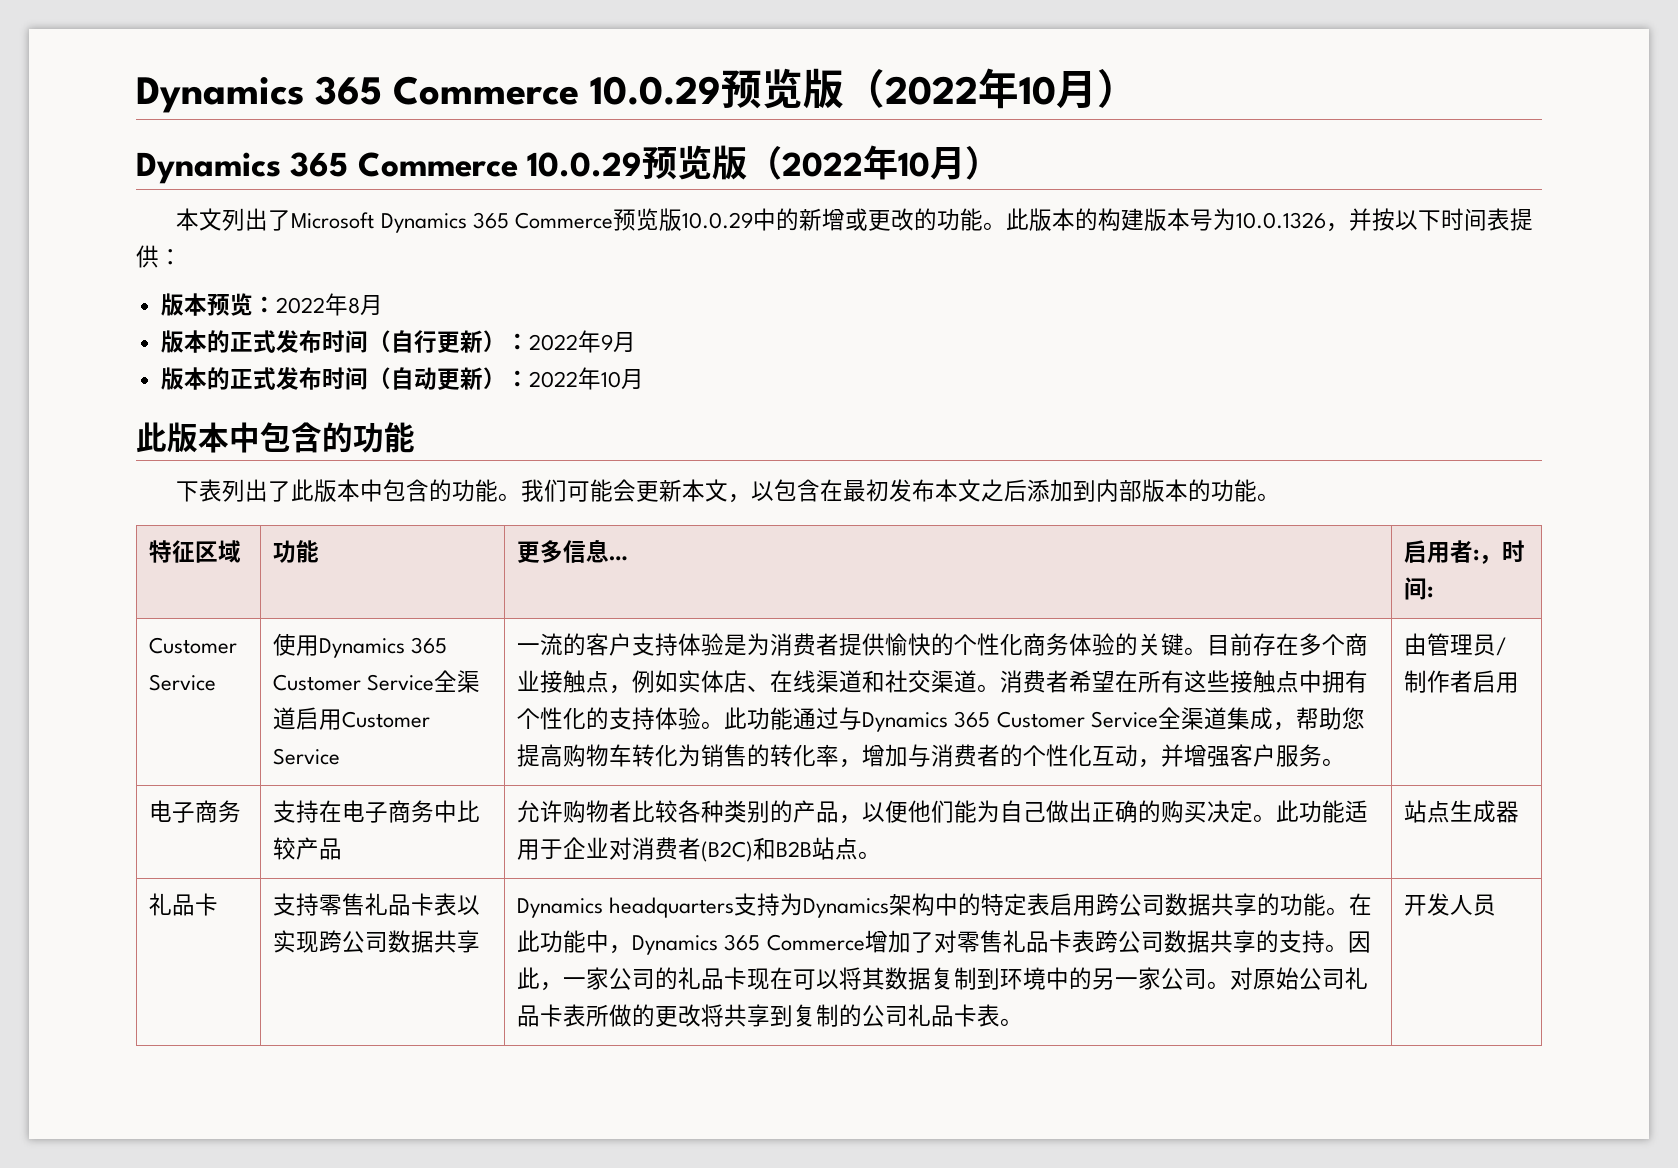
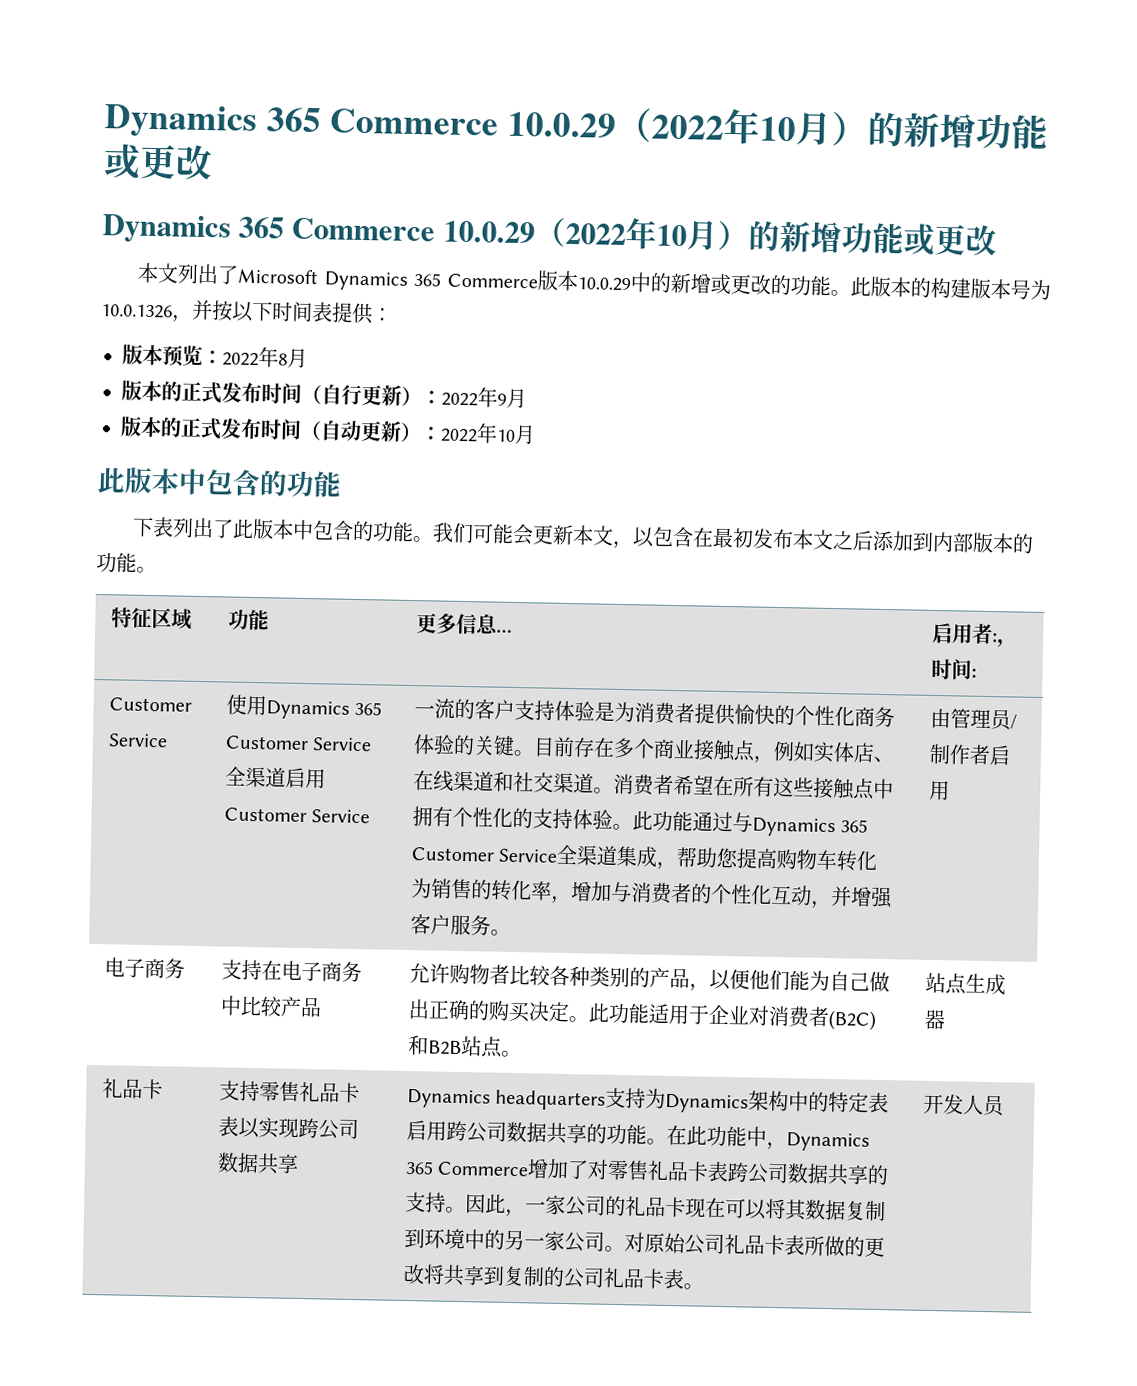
[136,68,1138,113] [136,145,1001,184] Dynamics 365 Commerce 10.0.29预览版（2022年10月） // Dynamics 365 Commerce 10.0.29预览版（2022年10月） -> [104,104,1049,151] [103,143,213,181] [102,214,997,257] Dynamics 365 Commerce 10.0.29（2022年10月）的新增功能或更改 // Dynamics 365 Commerce 10.0.29（2022年10月）的新增功能或更改
[612,208,682,231] 预览版 -> [537,270,579,292] 版本

